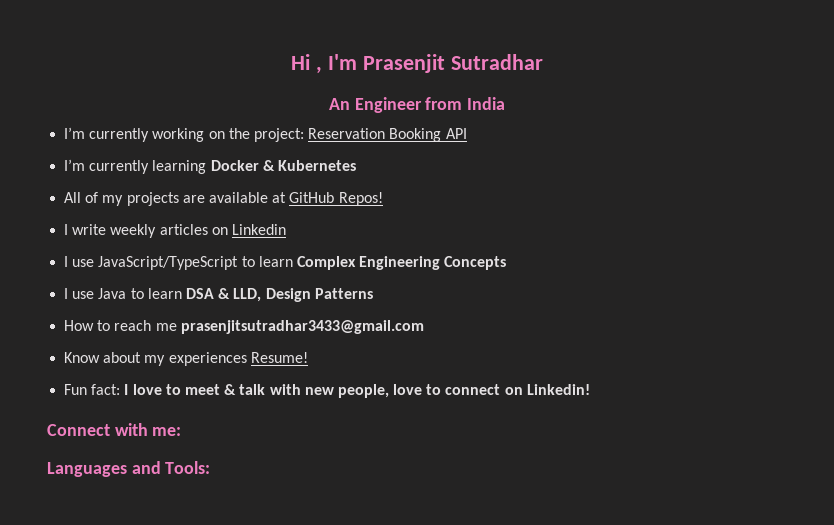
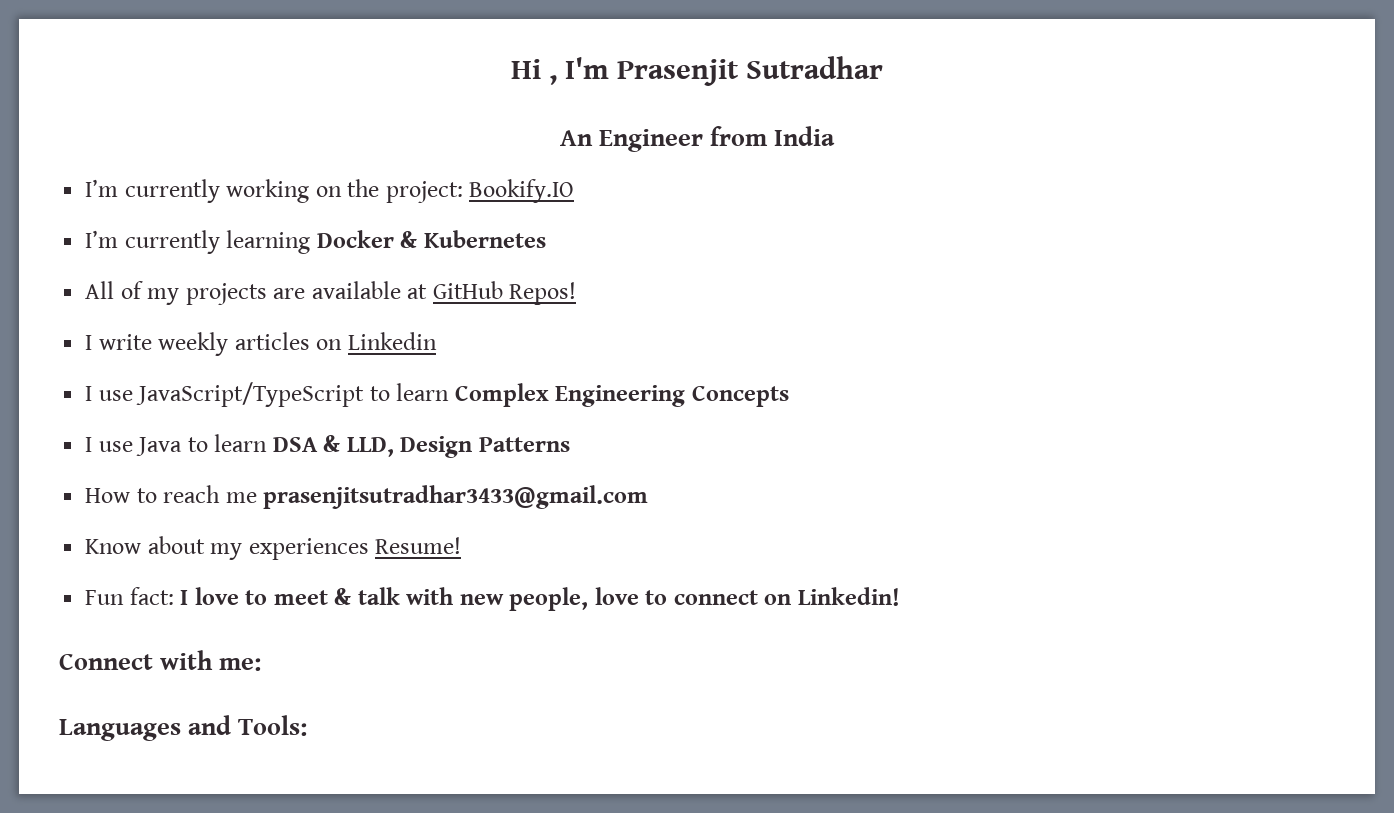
[308,128,467,142] Reservation Booking API -> [469,179,575,203] Bookify.IO

